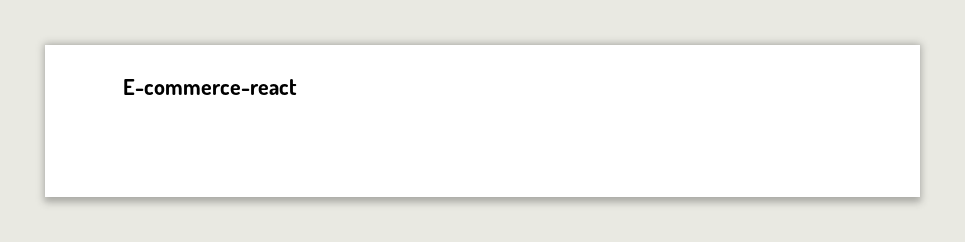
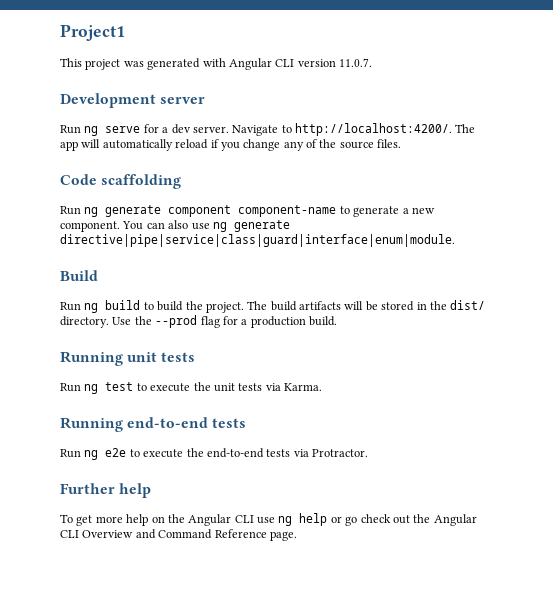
[123,79,297,95] E-commerce-react -> [60,24,125,41] [60,58,372,70] [60,93,206,108] [60,123,476,136] [60,139,402,151] [60,174,182,189] [60,205,435,217] [60,220,290,232] [60,234,455,247] [60,270,98,281] [60,300,486,313] [60,315,337,328] [60,351,196,366] [60,382,322,394] [60,417,247,432] [60,448,368,460] [60,483,152,498] [60,513,477,526] [60,529,297,541] Project1 // This project was generated with Angular CLI version 11.0.7. // Development server // Run ng serve for a dev server. Navigate to http://localhost:4200/. The app will automatically reload if you change any of the source files. // Code scaffolding // Run ng generate component component-name to generate a new component. You can also use ng generate directive|pipe|service|class|guard|interface|enum|module. // Build // Run ng build to build the project. The build artifacts will be stored in the dist/ directory. Use the --prod flag for a production build. // Running unit tests // Run ng test to execute the unit tests via Karma. // Running end-to-end tests // Run ng e2e to execute the end-to-end tests via Protractor. // Further help // To get more help on the Angular CLI use ng help or go check out the Angular CLI Overview and Command Reference page.

